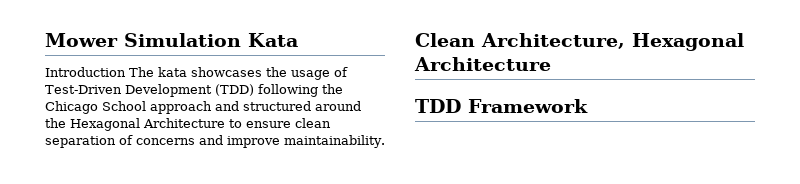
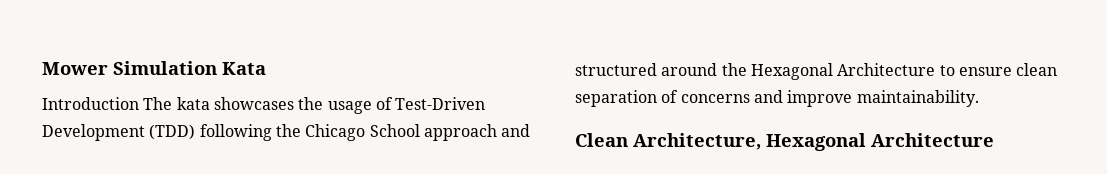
[415,99,588,113] // TDD Framework -> (994, 140) none

